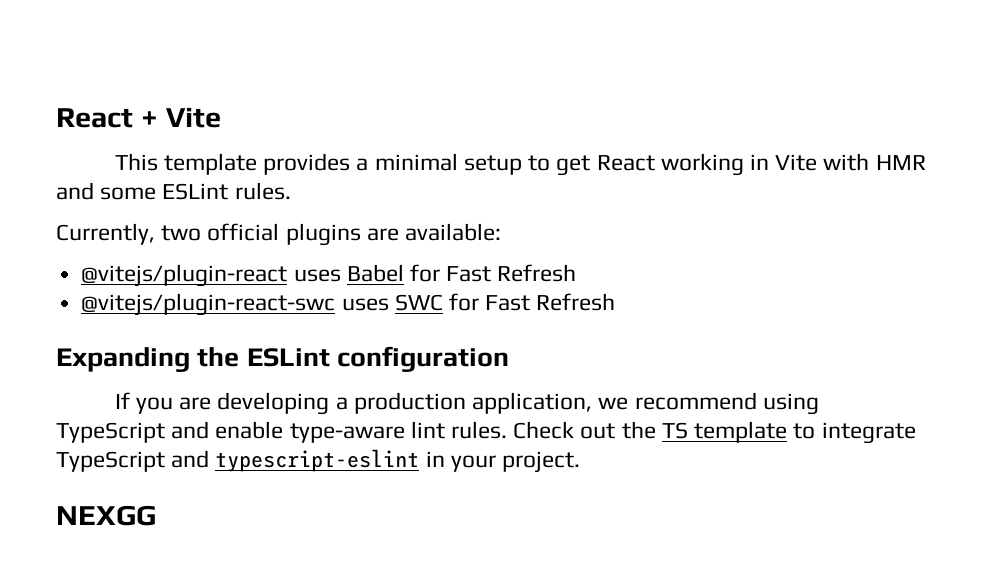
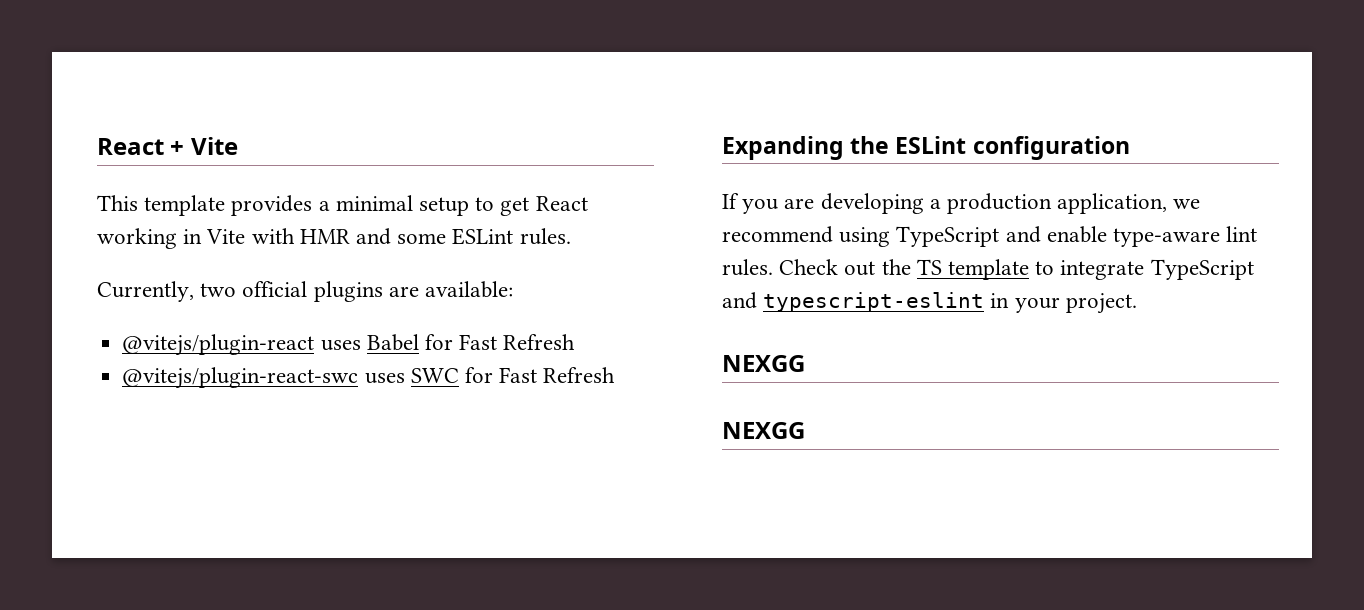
(156, 515) none -> [722,422,805,439] // NEXGG

